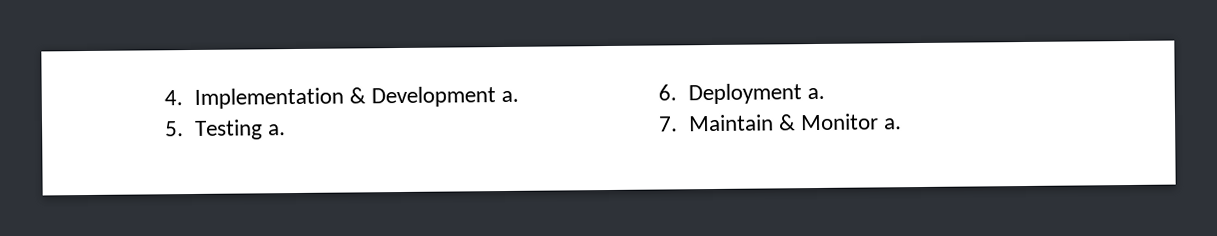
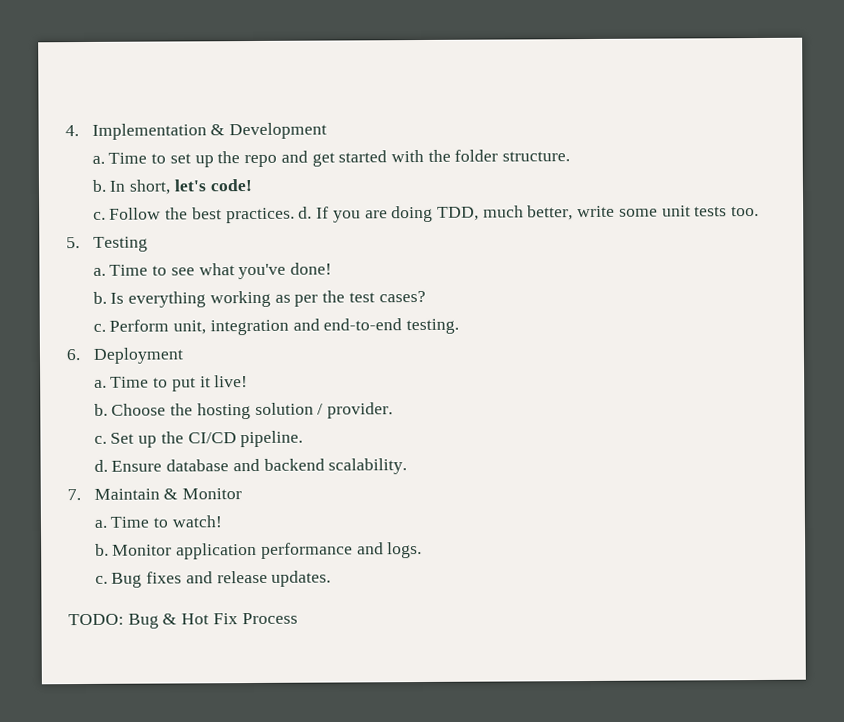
[501,90,520,103] a. -> [91,149,571,168] [91,179,252,195] [92,205,760,224] // a. Time to set up the repo and get started with the folder structure. // b. In short, let's code! // c. Follow the best practices. d. If you are doing TDD, much better, write some unit tests too.
[267,124,286,136] a. -> [92,262,333,280] [92,290,426,308] [92,318,460,336] // a. Time to see what you've done! // b. Is everything working as per the test cases? // c. Perform unit, integration and end-to-end testing.
[806,87,825,100] [658,113,903,132] a. // 7. Maintain & Monitor a. -> [93,375,249,392] [93,402,394,420] [93,430,304,448] [93,458,408,475] [67,488,243,501] [93,515,222,528] [94,542,423,560] [94,570,332,588] [68,612,298,629] // a. Time to put it live! // b. Choose the hosting solution / provider. // c. Set up the CI/CD pipeline. // d. Ensure database and backend scalability. // 7. Maintain & Monitor // a. Time to watch! // b. Monitor application performance and logs. // c. Bug fixes and release updates. // TODO: Bug & Hot Fix Process

